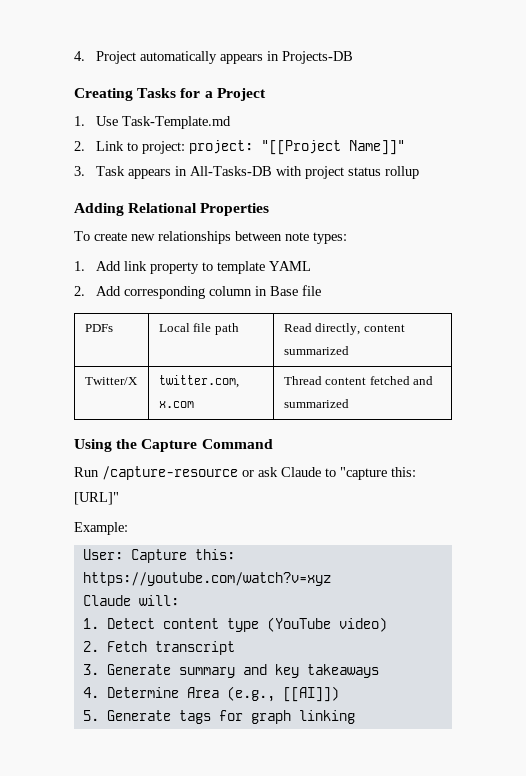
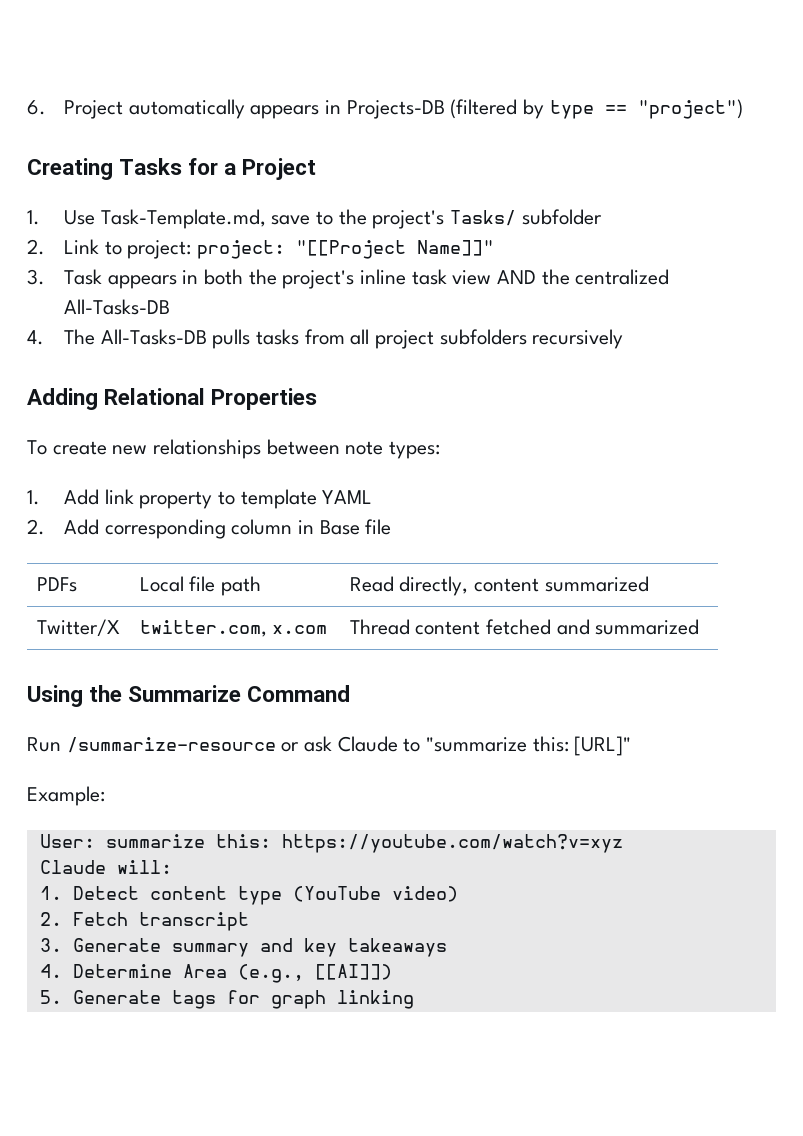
[74,51,85,61] 4. -> [27,100,46,115] 6.
(353, 57) none -> [450,99,743,119] (filtered by type == "project")
[121,116,231,129] Task-Template.md -> [100,209,602,229] Task-Template.md, save to the project's Tasks/ subfolder
[189,166,419,179] All-Tasks-DB with project status rollup -> [203,269,670,289] [63,299,170,315] [27,329,624,349] both the project's inline task view AND the centralized All-Tasks-DB // 4. The All-Tasks-DB pulls tasks from all project subfolders recursively
[141,439,198,452] Capture -> [128,685,242,702] Summarize
[102,466,238,480] /capture-resource -> [66,737,276,753] /summarize-resource
[340,467,387,480] "capture -> [426,737,528,752] "summarize
[130,549,187,563] Capture -> [105,834,205,848] summarize

